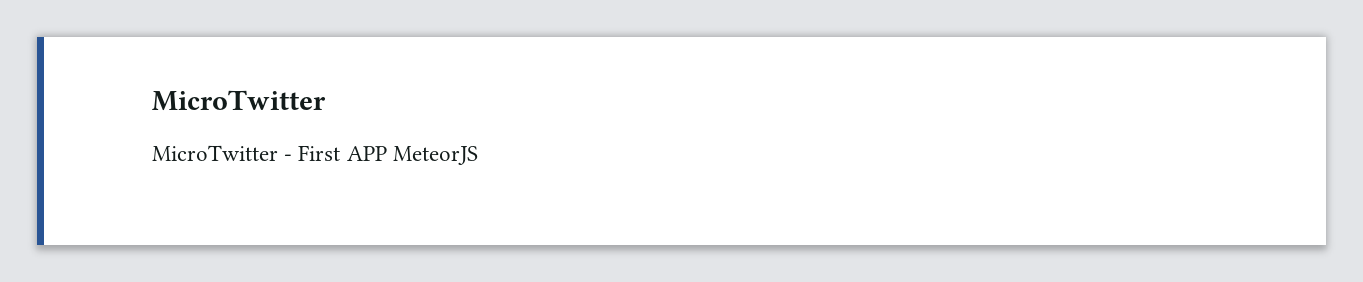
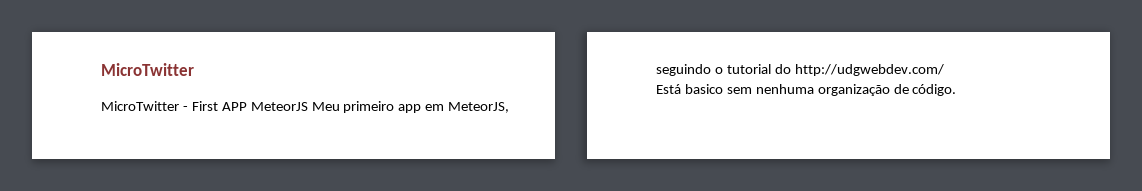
(478, 155) none -> [311,101,510,113] [656,64,944,76] [656,84,957,96] Meu primeiro app em MeteorJS, seguindo o tutorial do http://udgwebdev.com/ // Está basico sem nenhuma organização de código.

